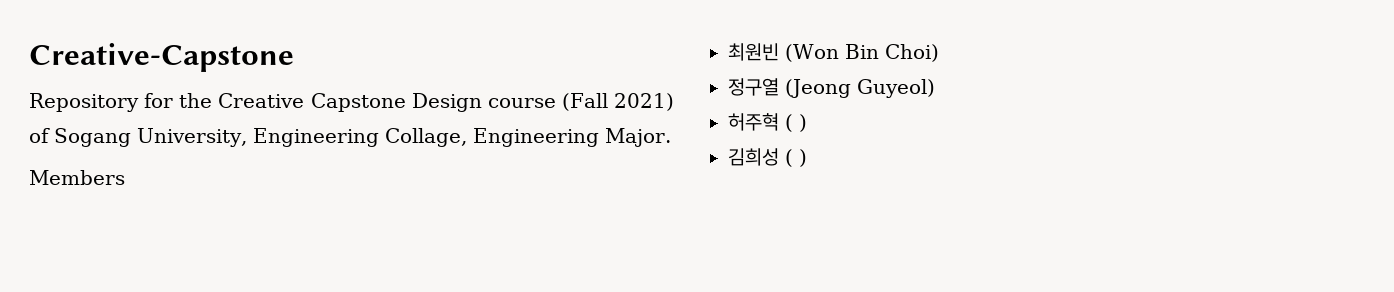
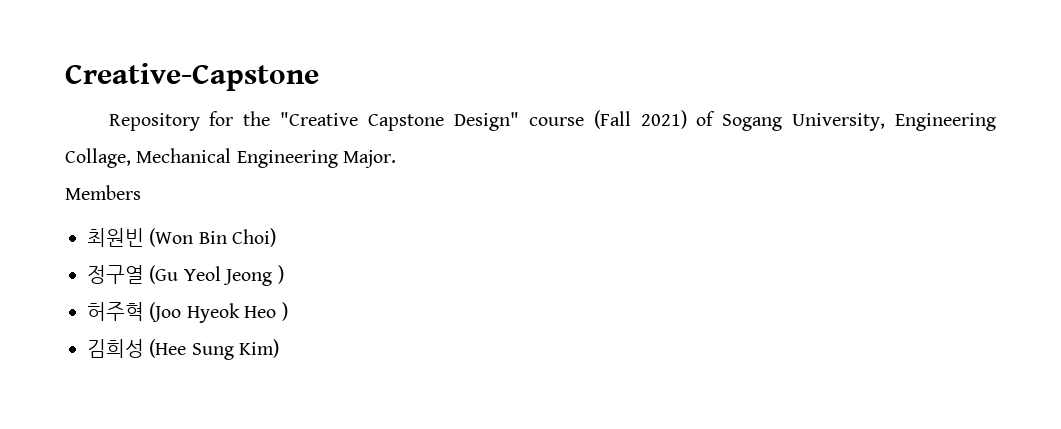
[218,93,482,112] Creative Capstone Design -> [280,112,519,131] "Creative Capstone Design"
(467, 137) none -> [136,148,232,163] Mechanical
[785,79,935,98] [728,113,793,132] (Jeong Guyeol) // 허주혁 ( -> [149,265,284,286] [87,302,277,323] (Gu Yeol Jeong ) // 허주혁 (Joo Hyeok Heo
[785,149,807,167] ( ) -> [149,339,280,360] (Hee Sung Kim)

